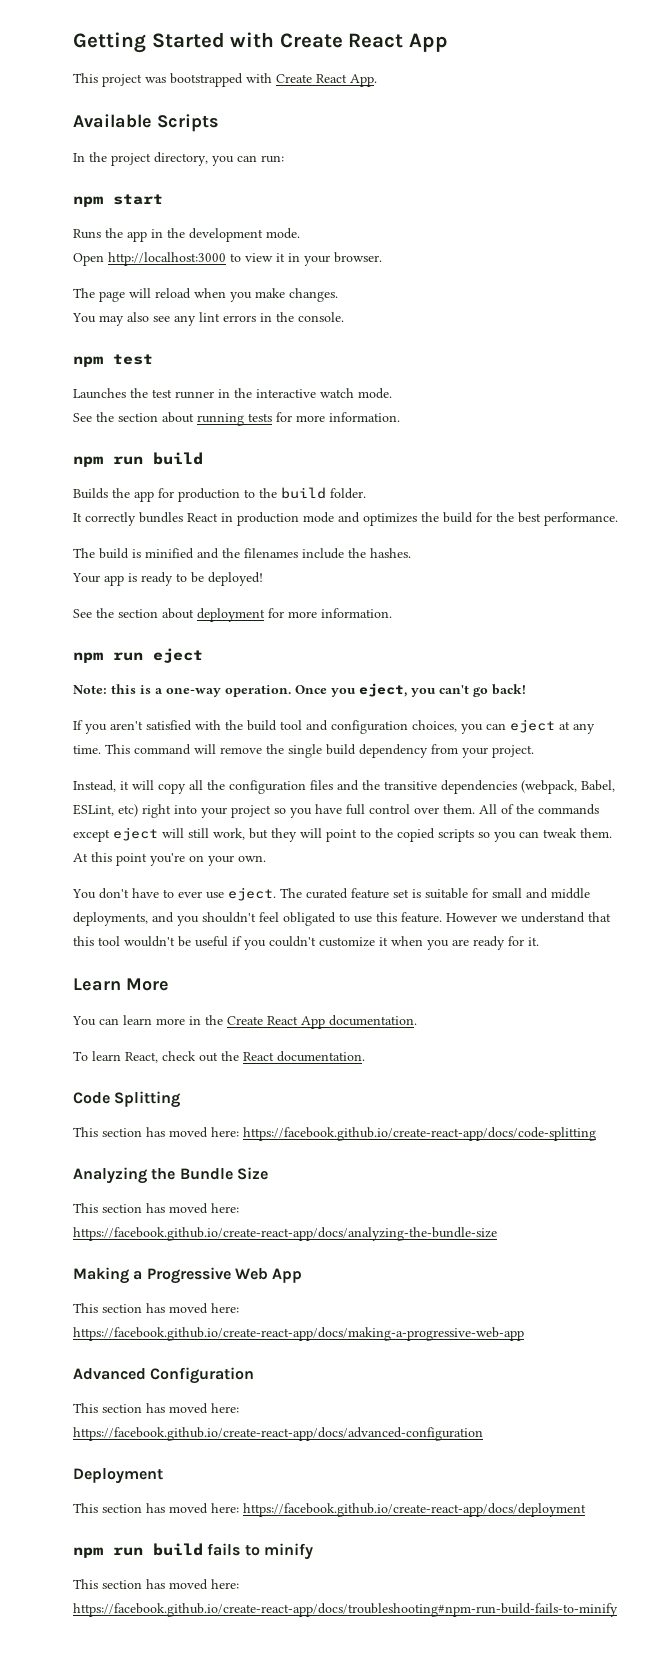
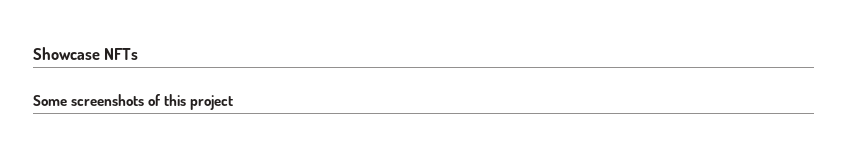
[73,32,448,53] [73,73,377,87] [73,114,219,132] [73,152,284,166] [73,194,163,207] [73,228,300,242] [73,252,382,266] [73,288,338,302] [72,312,344,326] [73,354,153,367] [73,388,392,399] [73,412,400,426] [73,452,203,467] [73,487,366,502] [73,512,618,526] [73,548,411,559] [72,572,263,586] [73,608,392,622] [73,648,203,663] [73,683,526,697] [73,719,595,734] [73,744,534,758] [73,780,615,794] [73,804,599,818] [73,827,612,842] [73,852,266,866] [72,887,590,901] [73,912,611,926] [73,936,539,950] [73,978,169,991] [72,1015,417,1029] [73,1051,365,1063] [73,1091,181,1108] [73,1127,596,1141] [73,1167,268,1184] [73,1203,239,1214] [73,1227,497,1241] [73,1267,303,1284] [73,1303,239,1314] [73,1327,524,1341] [73,1367,255,1384] [73,1403,239,1414] [73,1427,483,1441] [73,1468,163,1484] [73,1503,586,1517] [73,1543,313,1560] [73,1579,239,1590] [73,1603,618,1617] Getting Started with Create React App // This project was bootstrapped with Create React App. // Available Scripts // In the project directory, you can run: // npm start // Runs the app in the development mode. // Open http://localhost:3000 to view it in your browser. // The page will reload when you make changes. // You may also see any lint errors in the console. // npm test // Launches the test runner in the interactive watch mode. // See the section about running tests for more information. // npm run build // Builds the app for production to the build folder. // It correctly bundles React in production mode and optimizes the build for the best performance. // The build is minified and the filenames include the hashes. // Your app is ready to be deployed! // See the section about deployment for more information. // npm run eject // Note: this is a one-way operation. Once you eject, you can't go back! // If you aren't satisfied with the build tool and configuration choices, you can eject at any time. This command will remove the single build dependency from your project. // Instead, it will copy all the configuration files and the transitive dependencies (webpack, Babel, ESLint, etc) right into your project so you have full control over them. All of the commands except eject will still work, but they will point to the copied scripts so you can tweak them. At this point you're on your own. // You don't have to ever use eject. The curated feature set is suitable for small and middle deployments, and you shouldn't feel obligated to use this feature. However we understand that this tool wouldn't be useful if you couldn't customize it when you are ready for it. // Learn More // You can learn more in the Create React App documentation. // To learn React, check out the React documentation. // Code Splitting // This section has moved here: https://facebook.github.io/create-react-app/docs/code-splitting // Analyzing the Bundle Size // This section has moved here: https://facebook.github.io/create-react-app/docs/analyzing-the-bundle-size // Making a Progressive Web App // This section has moved here: https://facebook.github.io/create-react-app/docs/making-a-progressive-web-app // Advanced Configuration // This section has moved here: https://facebook.github.io/create-react-app/docs/advanced-configuration // Deployment // This section has moved here: https://facebook.github.io/create-react-app/docs/deployment // npm run build fails to minify // This section has moved here: https://facebook.github.io/create-react-app/docs/troubleshooting#npm-run-build-fails-to-minify -> [33,47,139,60] [33,94,234,110] Showcase NFTs // Some screenshots of this project

